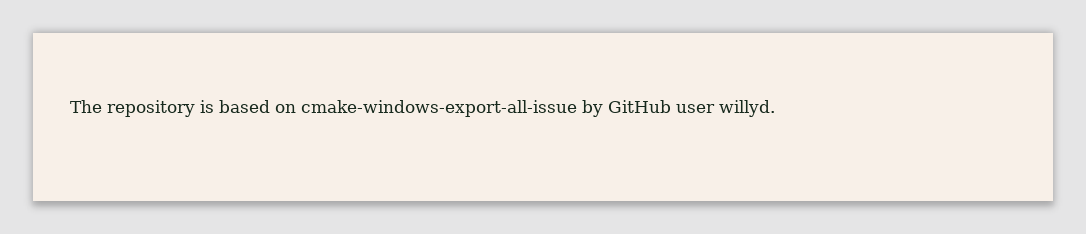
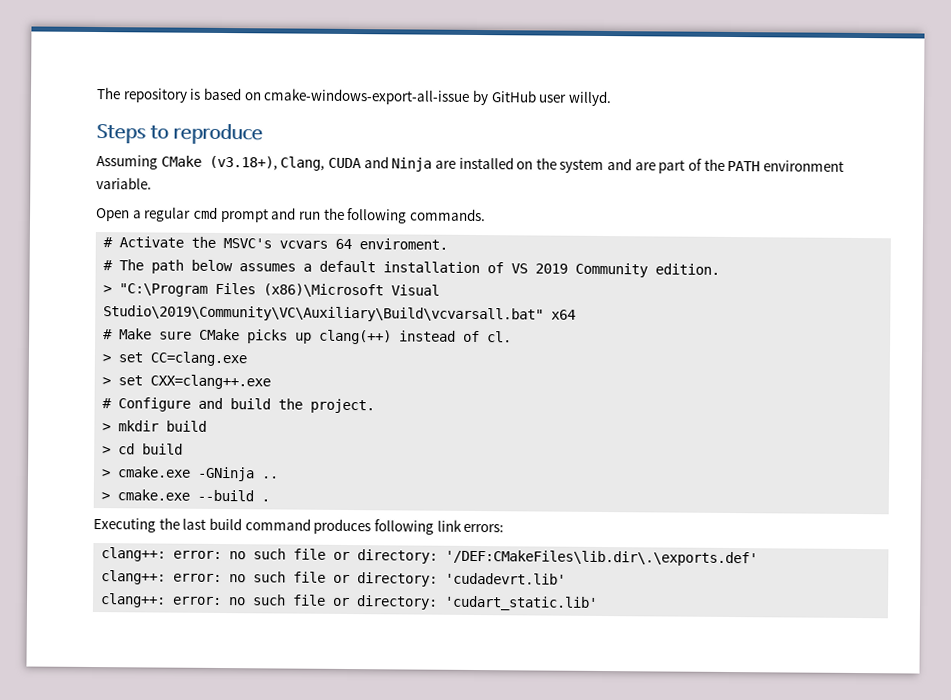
(775, 108) none -> [96,123,263,145] [96,155,844,174] [96,177,152,190] [96,207,486,224] [103,236,449,250] [103,259,721,278] [103,282,441,298] [103,305,577,323] [103,328,513,345] [102,351,248,367] [102,374,272,390] [102,397,376,414] [102,420,208,432] [102,443,184,455] [101,466,280,482] [101,489,271,502] [93,517,505,535] [101,547,759,567] [101,570,567,587] [100,593,599,611] // Steps to reproduce // Assuming CMake (v3.18+), Clang, CUDA and Ninja are installed on the system and are part of the PATH environment variable. // Open a regular cmd prompt and run the following commands. // # Activate the MSVC's vcvars 64 enviroment. // # The path below assumes a default installation of VS 2019 Community edition. // > "C:\Program Files (x86)\Microsoft Visual Studio\2019\Community\VC\Auxiliary\Build\vcvarsall.bat" x64 // # Make sure CMake picks up clang(++) instead of cl. // > set CC=clang.exe // > set CXX=clang++.exe // # Configure and build the project. // > mkdir build // > cd build // > cmake.exe -GNinja .. // > cmake.exe --build . // Executing the last build command produces following link errors: // clang++: error: no such file or directory: '/DEF:CMakeFiles\lib.dir\.\exports.def' // clang++: error: no such file or directory: 'cudadevrt.lib' // clang++: error: no such file or directory: 'cudart_static.lib'

